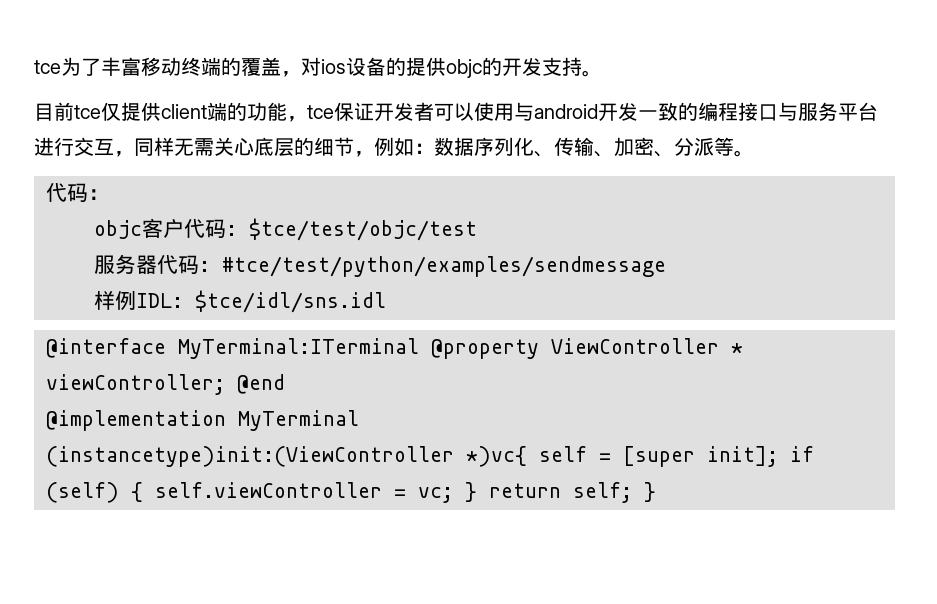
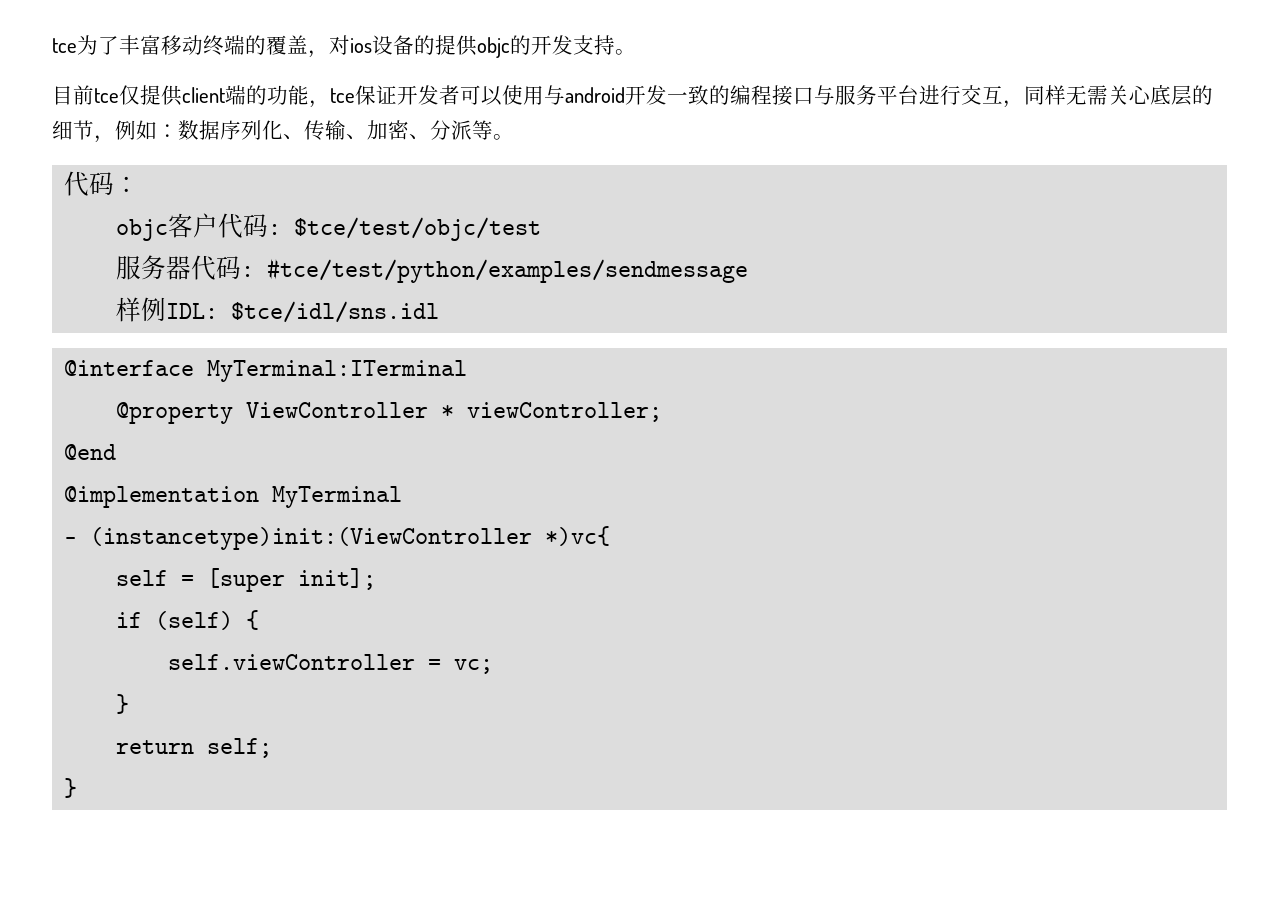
(419, 348) none -> (468, 371) //
(225, 384) none -> (663, 412) //
(359, 420) none -> [64,537,78,544] -
(527, 456) none -> (611, 536) //
(778, 456) none -> (377, 579) //
(143, 492) none -> (260, 620) //
[465,482,477,502] } -> [116,694,130,714] // } //
(632, 492) none -> (273, 748) //

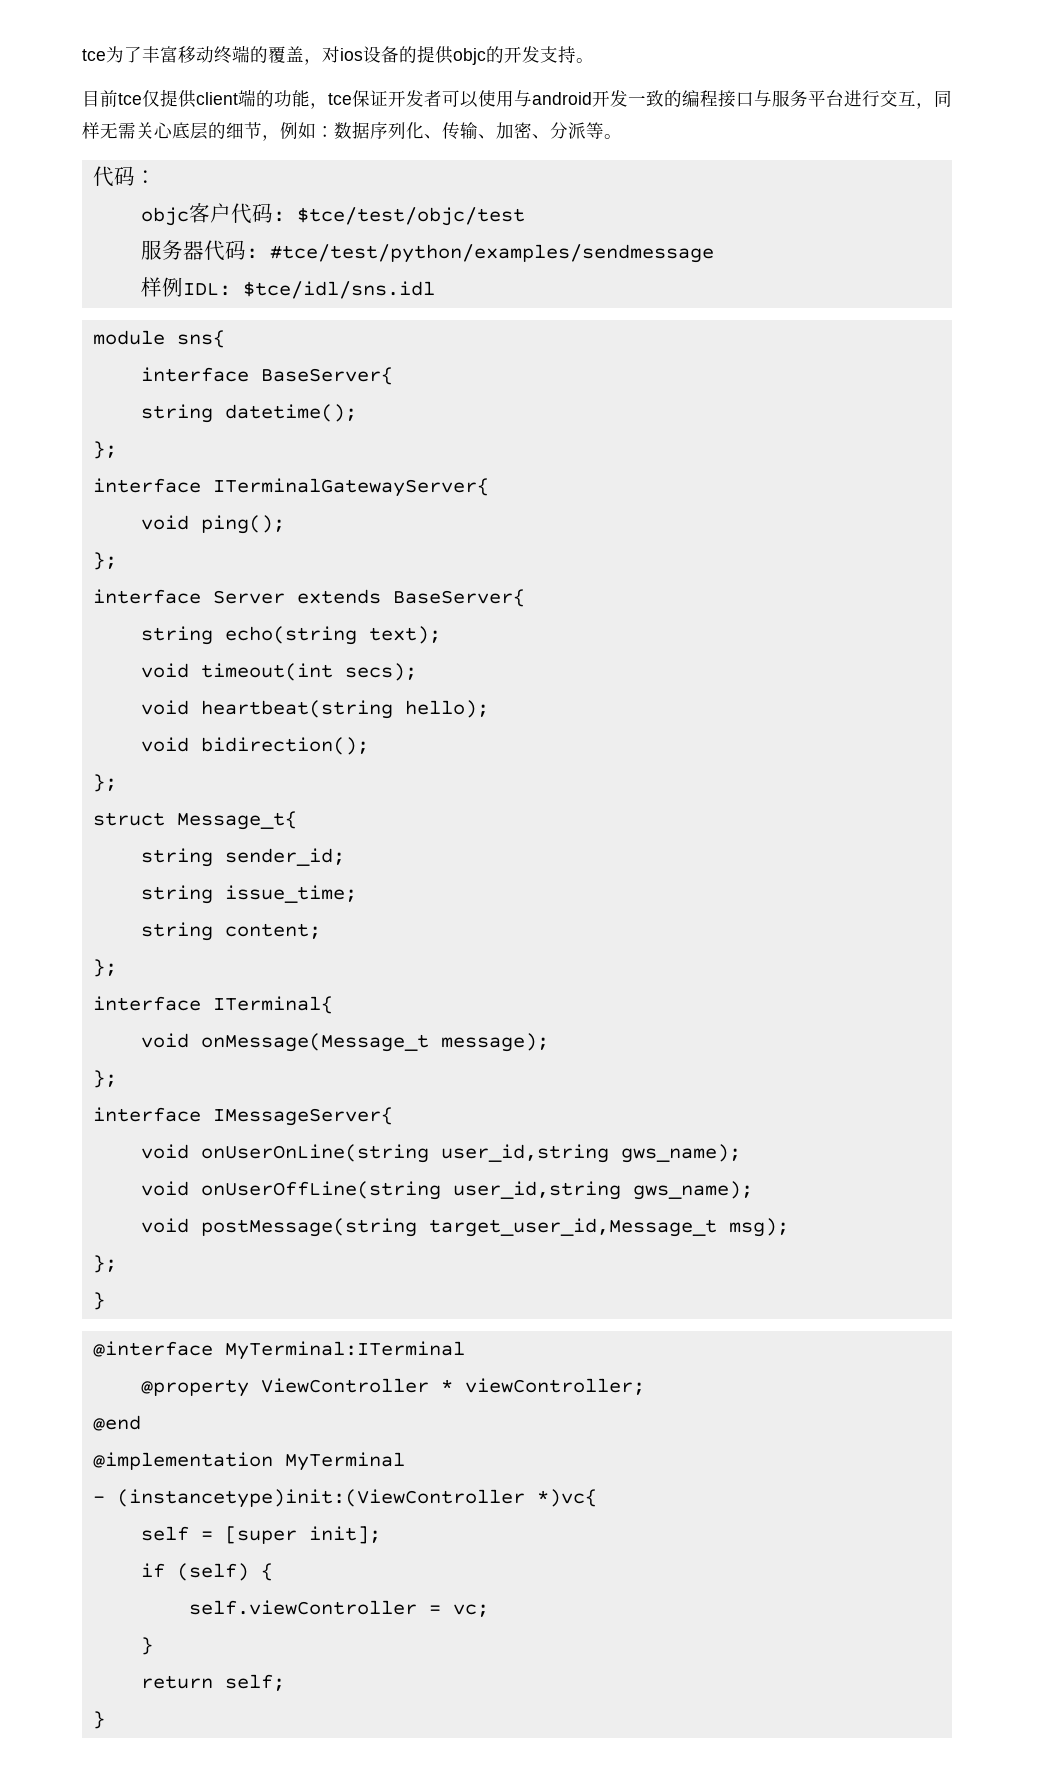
(440, 312) none -> [92,330,225,348] [140,367,393,385] [140,404,357,423] [92,441,117,459] [92,478,489,497] [140,515,285,534] [92,552,117,570] [92,589,525,607] [140,626,441,645] [140,663,417,681] [140,700,489,719] [140,737,369,755] [92,774,117,792] [92,811,297,830] [140,848,345,867] [140,885,357,904] [140,922,321,941] [92,959,117,977] [92,996,333,1014] [140,1033,549,1052] [92,1070,117,1088] [92,1107,393,1126] [140,1144,741,1163] [140,1181,753,1200] [140,1218,789,1237] [92,1255,117,1273] [92,1292,105,1310] // module sns{ // interface BaseServer{ // string datetime(); // }; // interface ITerminalGatewayServer{ // void ping(); // }; // interface Server extends BaseServer{ // string echo(string text); // void timeout(int secs); // void heartbeat(string hello); // void bidirection(); // }; // struct Message_t{ // string sender_id; // string issue_time; // string content; // }; // interface ITerminal{ // void onMessage(Message_t message); // }; // interface IMessageServer{ // void onUserOnLine(string user_id,string gws_name); // void onUserOffLine(string user_id,string gws_name); // void postMessage(string target_user_id,Message_t msg); // }; // }

